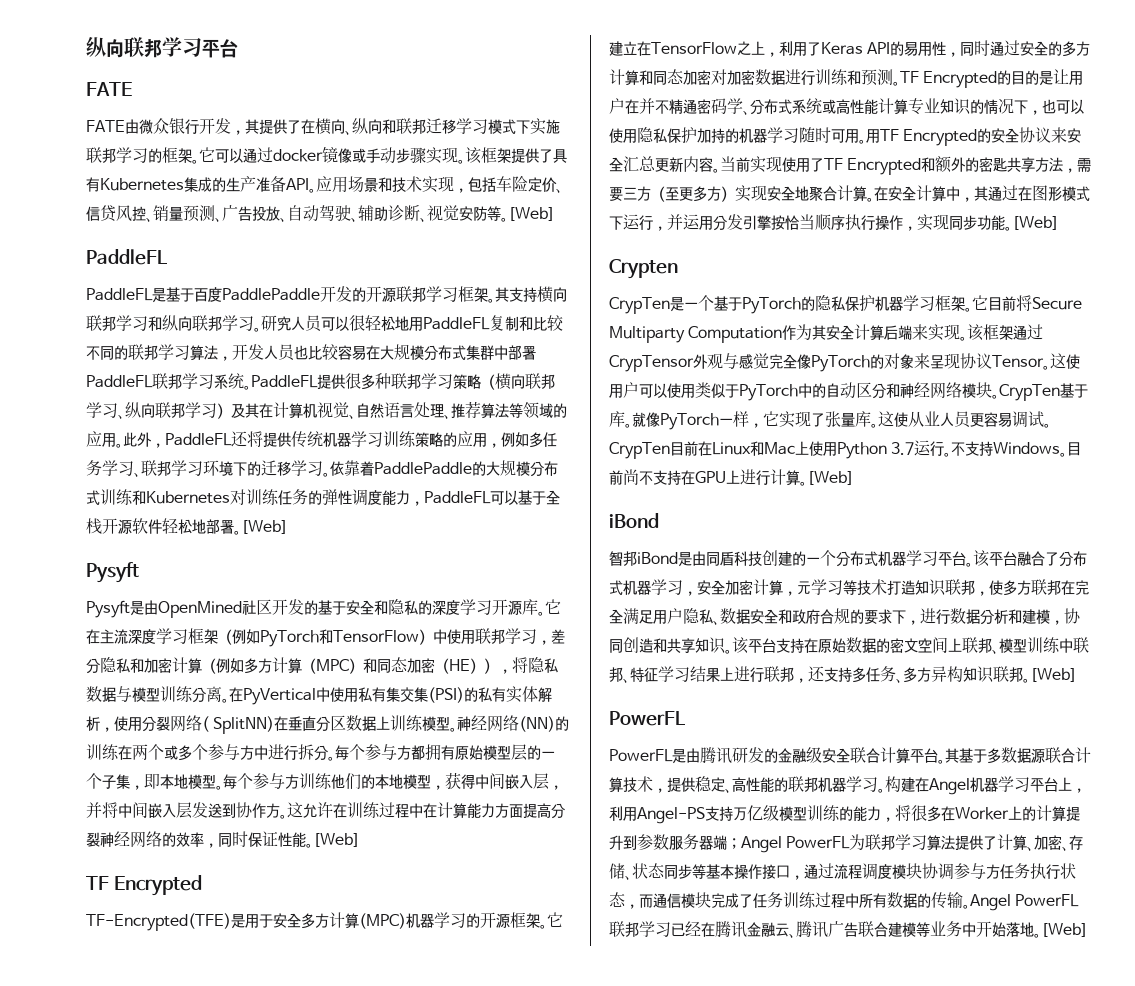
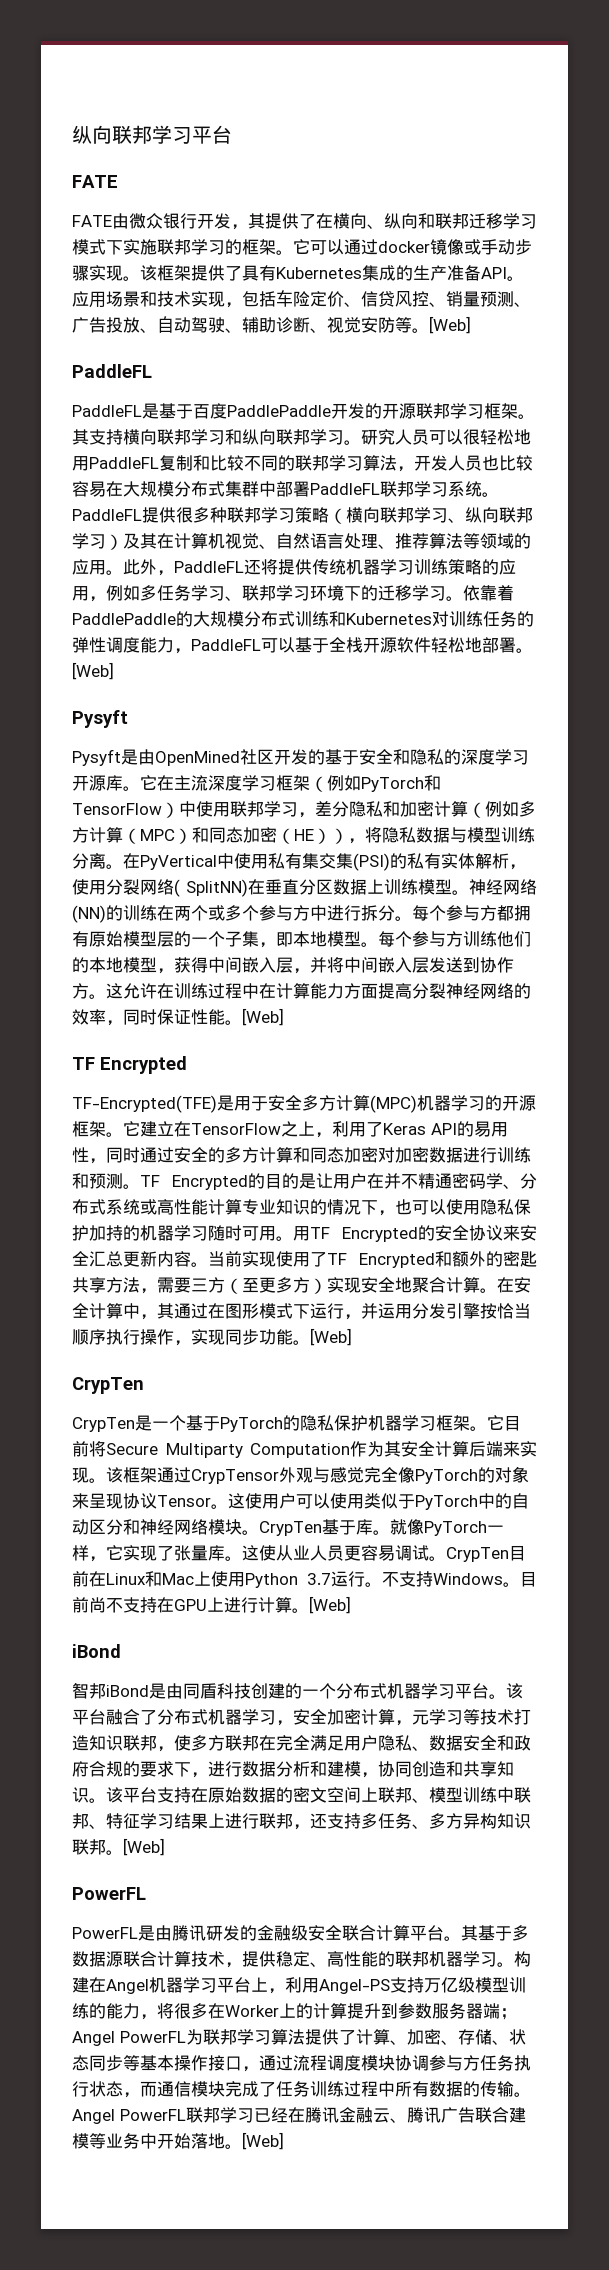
[609,259,678,279] Crypten -> [72,1377,144,1394] CrypTen

